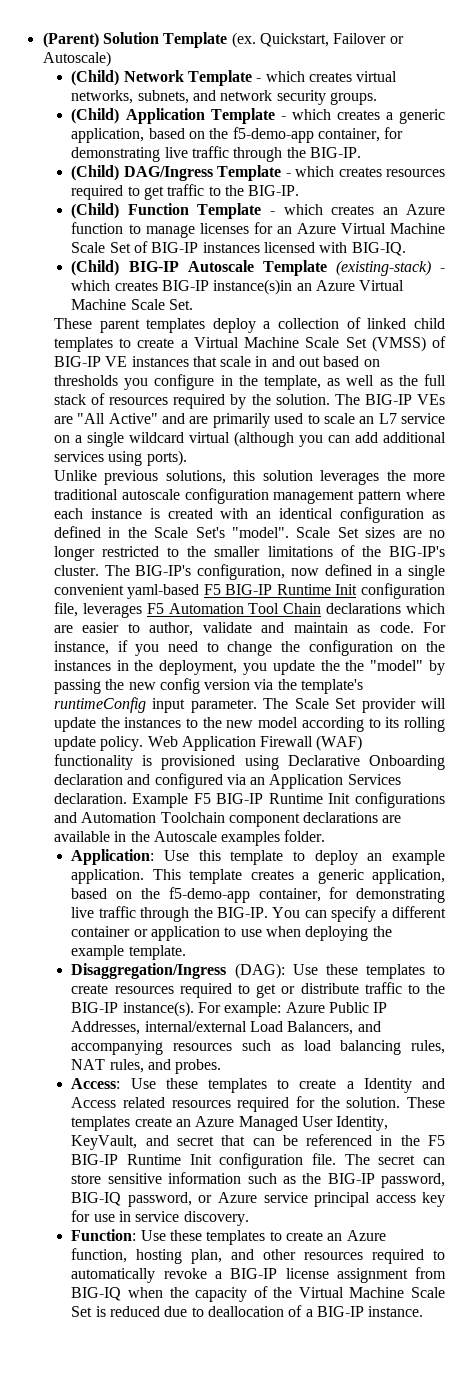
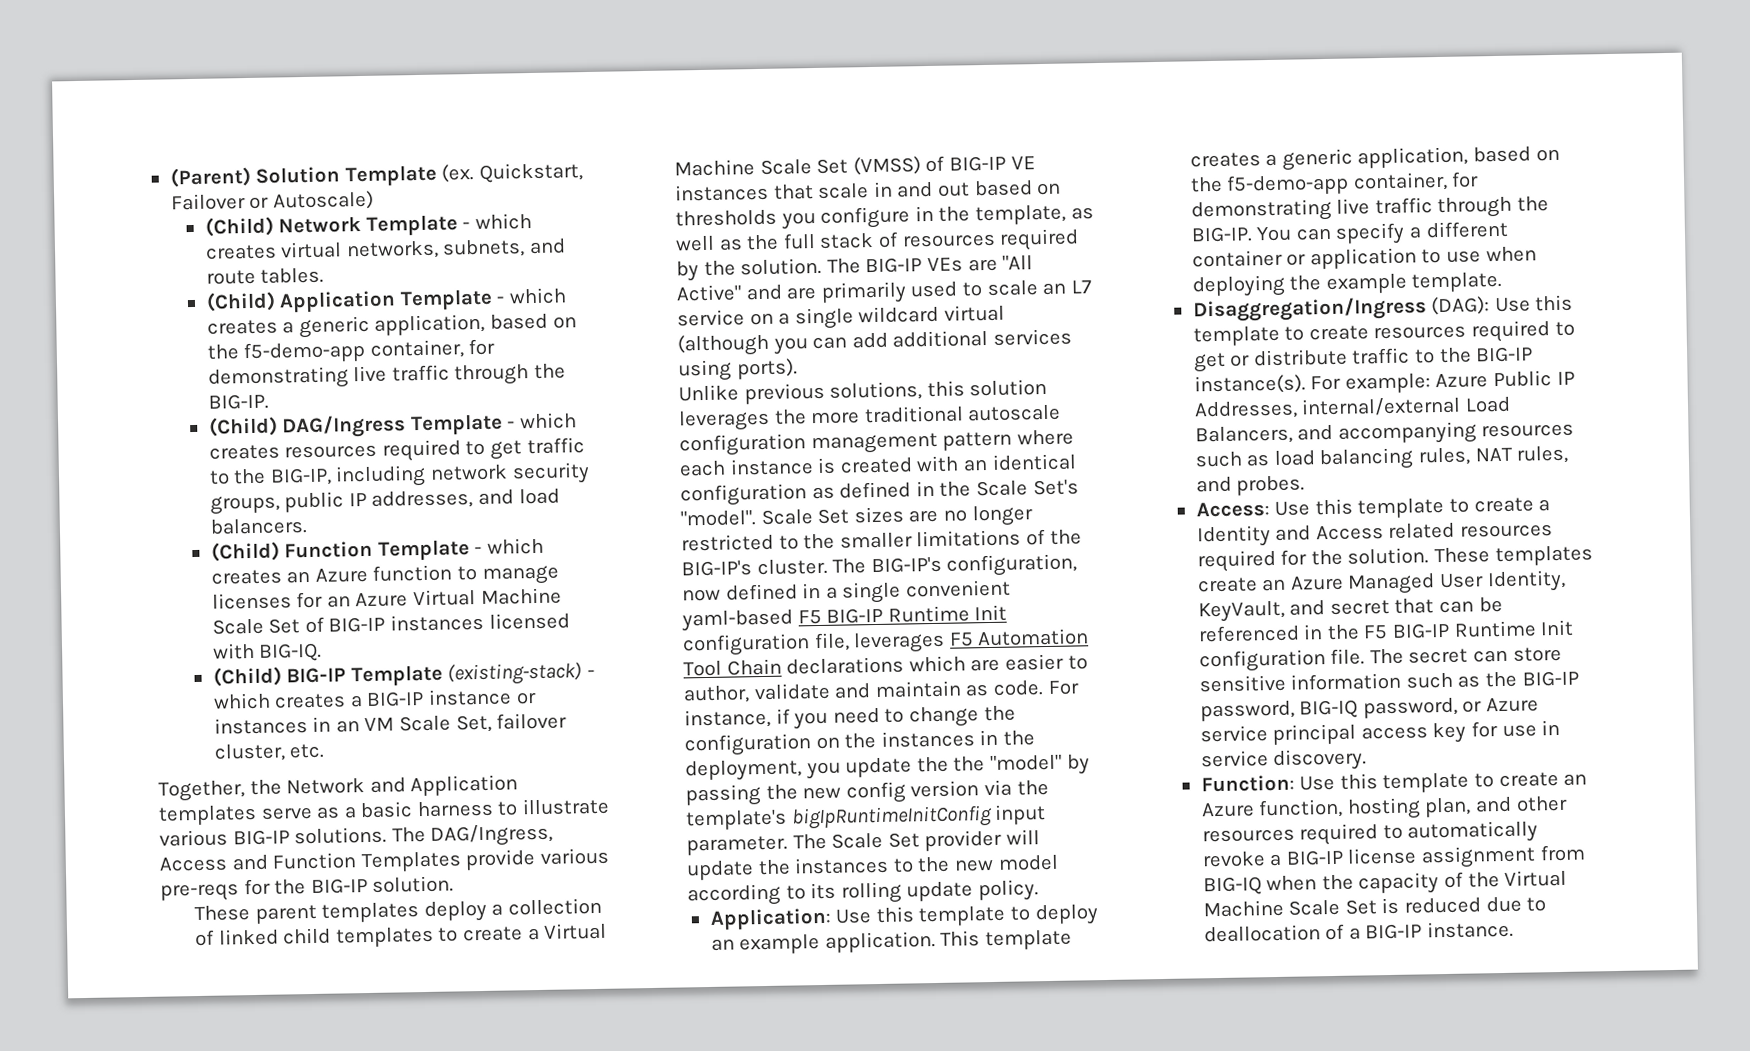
[220,90,378,105] network security groups. -> [205,267,325,285] route tables.
[248,185,300,196] BIG-IP. -> [269,462,590,488] [209,488,560,515] [209,518,308,535] BIG-IP, including network security groups, public IP addresses, and load balancers.
[187,260,254,272] Autoscale -> (347, 675) none
[162,279,405,295] [71,299,194,310] BIG-IP instance(s)in an Azure Virtual Machine Scale Set. -> [349,688,537,708] [213,712,568,735] [213,743,326,762] [158,774,519,802] [158,797,610,826] [159,823,554,847] [159,847,609,873] [160,875,455,902] a BIG-IP instance or instances in an VM Scale Set, failover cluster, etc. // Together, the Network and Application templates serve as a basic harness to illustrate various BIG-IP solutions. The DAG/Ingress, Access and Function Templates provide various pre-reqs for the BIG-IP solution.
[53,697,146,713] runtimeConfig -> [790,804,993,830] bigIpRuntimeInitConfig
[147,735,363,751] [53,754,445,770] [53,773,401,789] [53,792,445,808] [53,812,402,827] [53,830,326,846] Web Application Firewall (WAF) functionality is provisioned using Declarative Onboarding declaration and configured via an Application Services declaration. Example F5 BIG-IP Runtime Init configurations and Automation Toolchain component declarations are available in the Autoscale examples folder. -> (1039, 890) none
[325,964,425,979] these templates -> [1535,294,1574,312] [1192,325,1280,347] this template
[165,1078,268,1093] these templates -> [1314,497,1445,519] this template
[170,1230,266,1245] these templates -> [1339,772,1470,794] this template

